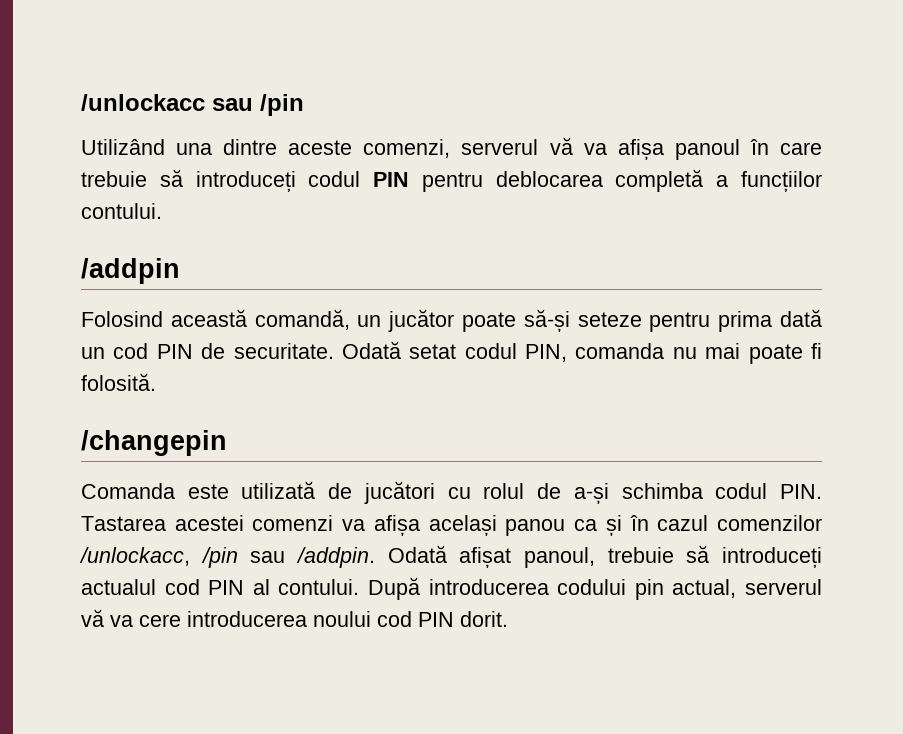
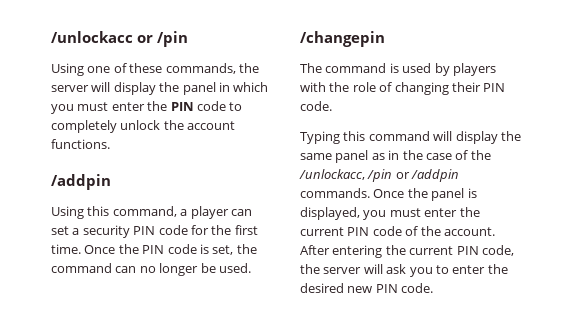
[212,98,253,111] sau -> [137,35,153,43] or
[81,137,822,160] [81,169,823,192] [81,203,162,219] [81,258,180,284] [81,309,822,332] [81,341,822,364] [81,373,156,391] [81,430,227,456] [81,481,823,504] [81,515,823,536] [79,545,822,568] [81,577,823,600] [81,609,508,627] Utilizând una dintre aceste comenzi, serverul vă va afișa panoul în care trebuie să introduceți codul PIN pentru deblocarea completă a funcțiilor contului. // /addpin // Folosind această comandă, un jucător poate să-și seteze pentru prima dată un cod PIN de securitate. Odată setat codul PIN, comanda nu mai poate fi folosită. // /changepin // Comanda este utilizată de jucători cu rolul de a-și schimba codul PIN. Tastarea acestei comenzi va afișa același panou ca și în cazul comenzilor /unlockacc, /pin sau /addpin. Odată afișat panoul, trebuie să introduceți actualul cod PIN al contului. După introducerea codului pin actual, serverul vă va cere introducerea noului cod PIN dorit. -> [51,63,259,76] [51,82,269,95] [51,101,243,114] [51,120,236,133] [51,139,110,149] [51,174,111,190] [51,206,252,219] [51,225,258,238] [51,244,257,255] [51,263,251,276] [300,31,385,47] [300,63,496,76] [300,82,506,95] [300,101,332,111] [300,131,521,144] [300,150,491,163] [299,169,460,182] [300,188,477,201] [300,207,480,220] [300,226,495,236] [300,245,514,258] [300,264,508,277] [300,283,434,293] Using one of these commands, the server will display the panel in which you must enter the PIN code to completely unlock the account functions. // /addpin // Using this command, a player can set a security PIN code for the first time. Once the PIN code is set, the command can no longer be used. // /changepin // The command is used by players with the role of changing their PIN code. // Typing this command will display the same panel as in the case of the /unlockacc, /pin or /addpin commands. Once the panel is displayed, you must enter the current PIN code of the account. After entering the current PIN code, the server will ask you to enter the desired new PIN code.

